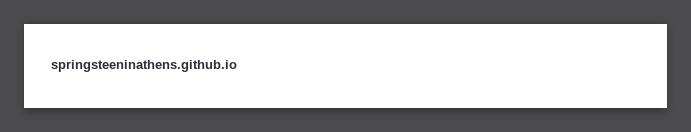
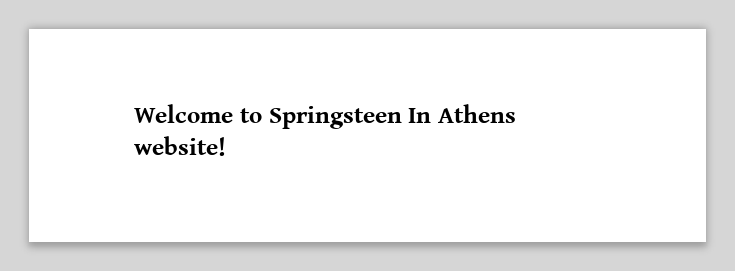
[51,60,237,72] springsteeninathens.github.io -> [134,104,516,129] [134,136,226,156] Welcome to Springsteen In Athens website!

